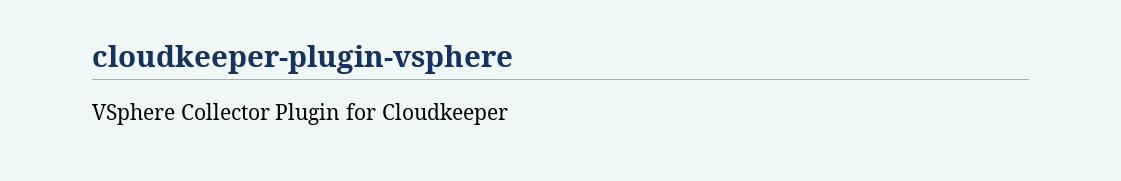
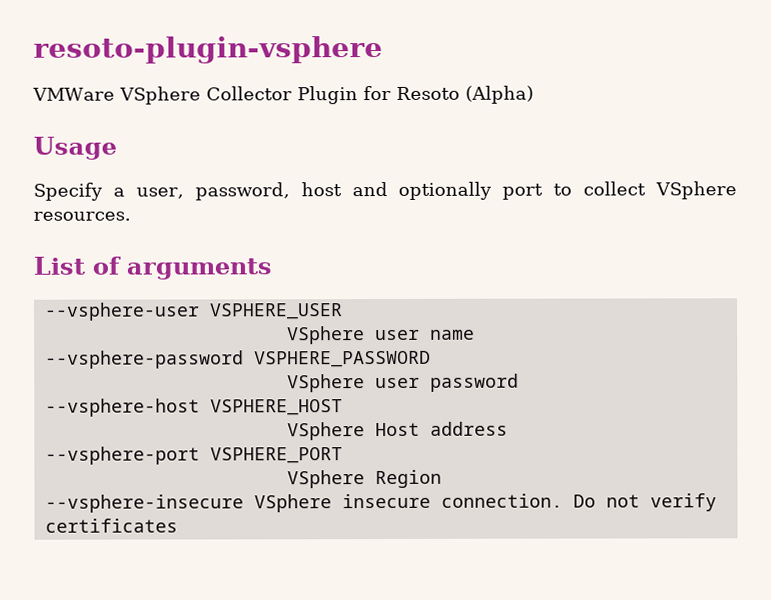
[92,45,513,74] cloudkeeper-plugin-vsphere // -> [33,36,383,64] [32,87,115,101] resoto-plugin-vsphere // VMWare
[381,103,508,125] Cloudkeeper -> [395,85,534,104] [33,136,117,160] [33,181,737,201] [33,211,131,221] [33,256,272,280] [44,302,343,321] [286,326,475,345] [44,350,431,369] [286,373,519,393] [44,398,343,417] [286,421,508,441] [44,446,343,465] [286,469,442,489] [44,493,717,513] [44,518,178,533] Resoto (Alpha) // Usage // Specify a user, password, host and optionally port to collect VSphere resources. // List of arguments // --vsphere-user VSPHERE_USER // VSphere user name // --vsphere-password VSPHERE_PASSWORD // VSphere user password // --vsphere-host VSPHERE_HOST // VSphere Host address // --vsphere-port VSPHERE_PORT // VSphere Region // --vsphere-insecure VSphere insecure connection. Do not verify certificates

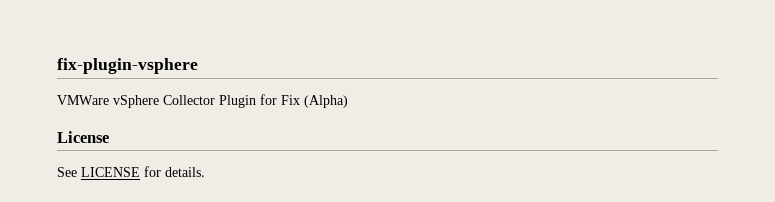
[33,36,383,64] resoto-plugin-vsphere -> [57,58,198,74] fix-plugin-vsphere
[118,86,201,105] VSphere -> [113,95,159,108] vSphere
[395,86,460,100] Resoto -> [281,95,300,105] Fix
[33,136,117,160] [33,181,737,201] [33,211,131,221] [33,256,272,280] [44,302,343,321] [286,326,475,345] [44,350,431,369] [286,373,519,393] [44,398,343,417] [286,421,508,441] [44,446,343,465] [286,469,442,489] [44,493,717,513] [44,518,178,533] Usage // Specify a user, password, host and optionally port to collect VSphere resources. // List of arguments // --vsphere-user VSPHERE_USER // VSphere user name // --vsphere-password VSPHERE_PASSWORD // VSphere user password // --vsphere-host VSPHERE_HOST // VSphere Host address // --vsphere-port VSPHERE_PORT // VSphere Region // --vsphere-insecure VSphere insecure connection. Do not verify certificates -> [57,131,109,143] [57,166,205,177] License // See LICENSE for details.

